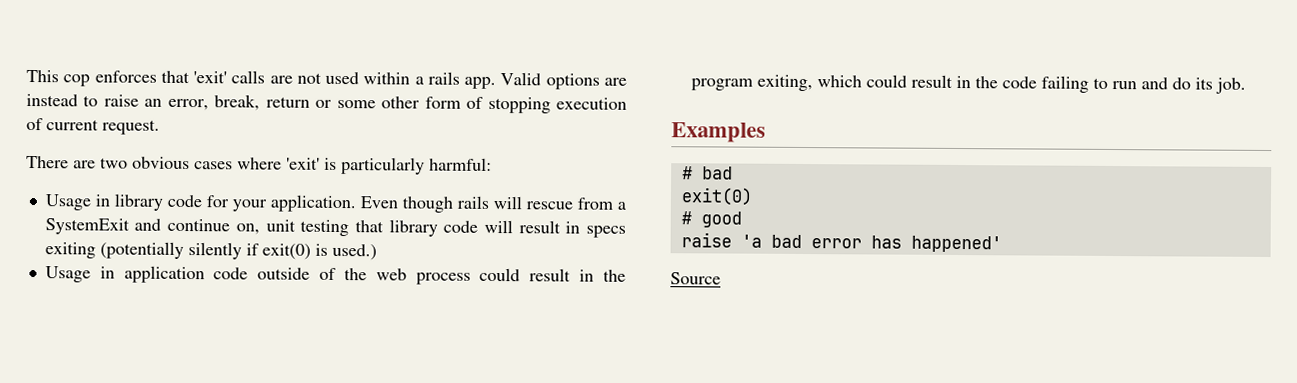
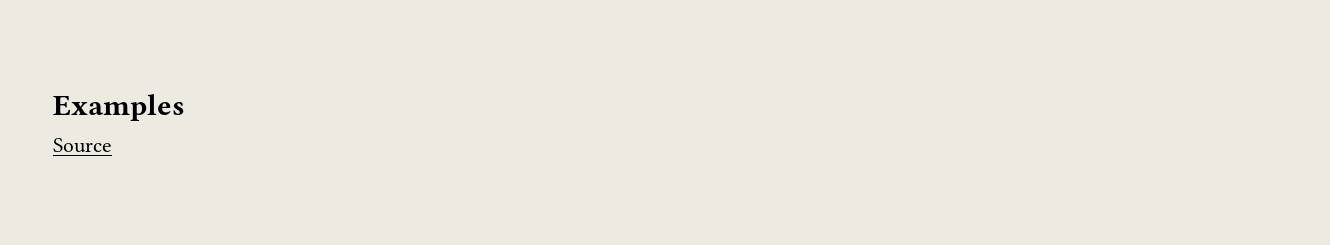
[26,69,627,90] [26,93,627,114] [26,117,160,135] [26,155,492,175] [44,193,626,213] [44,218,627,238] [44,241,377,261] [44,265,627,285] [690,74,1246,94] [671,122,766,143] [681,166,733,180] [680,187,753,206] [680,211,742,228] [680,232,1002,253] This cop enforces that 'exit' calls are not used within a rails app. Valid options are instead to raise an error, break, return or some other form of stopping execution of current request. // There are two obvious cases where 'exit' is particularly harmful: // Usage in library code for your application. Even though rails will rescue from a SystemExit and continue on, unit testing that library code will result in specs exiting (potentially silently if exit(0) is used.) // Usage in application code outside of the web process could result in the program exiting, which could result in the code failing to run and do its job. // Examples // # bad // exit(0) // # good // raise 'a bad error has happened' -> [53,94,185,121] Examples

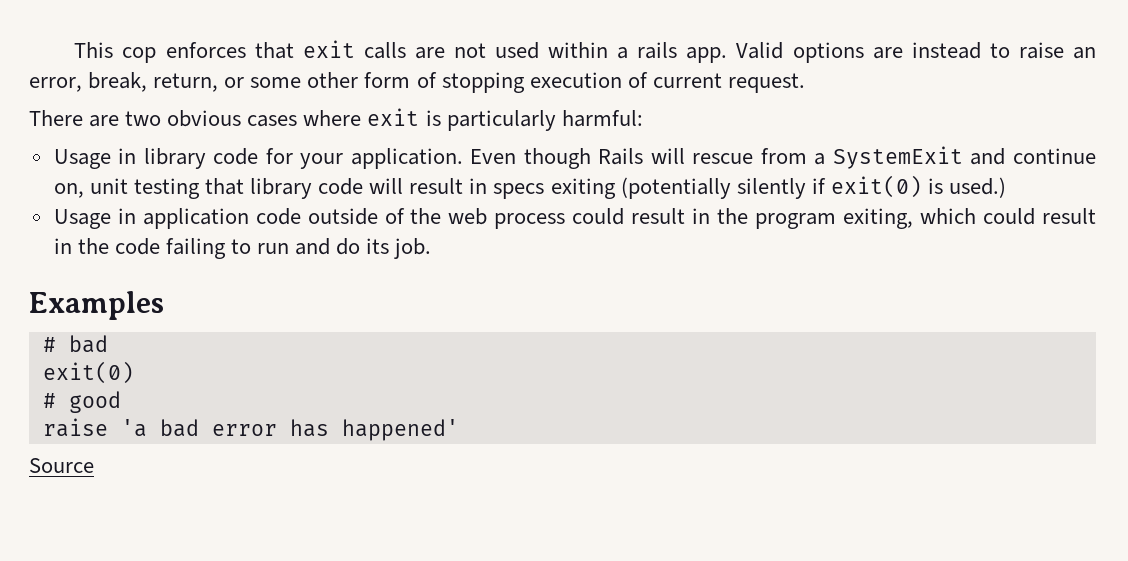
[53,94,185,121] Examples -> [74,40,1097,63] [29,72,805,93] [29,108,643,131] [53,146,1096,169] [53,175,1006,199] [53,208,1097,229] [53,238,432,259] [29,291,164,320] [42,335,108,353] [42,361,134,384] [42,391,121,413] [42,418,459,441] This cop enforces that exit calls are not used within a rails app. Valid options are instead to raise an error, break, return, or some other form of stopping execution of current request. // There are two obvious cases where exit is particularly harmful: // Usage in library code for your application. Even though Rails will rescue from a SystemExit and continue on, unit testing that library code will result in specs exiting (potentially silently if exit(0) is used.) // Usage in application code outside of the web process could result in the program exiting, which could result in the code failing to run and do its job. // Examples // # bad // exit(0) // # good // raise 'a bad error has happened'

